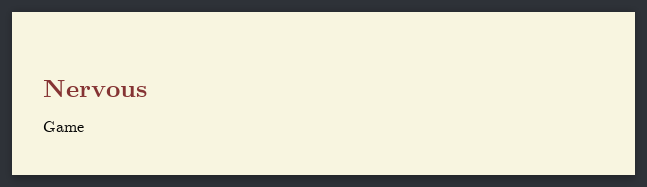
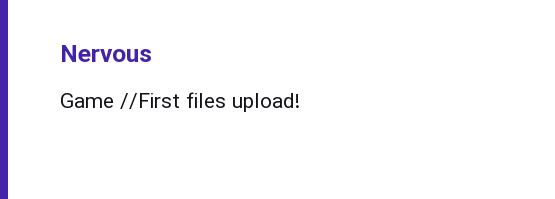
(84, 126) none -> [120,92,300,112] //First files upload!

